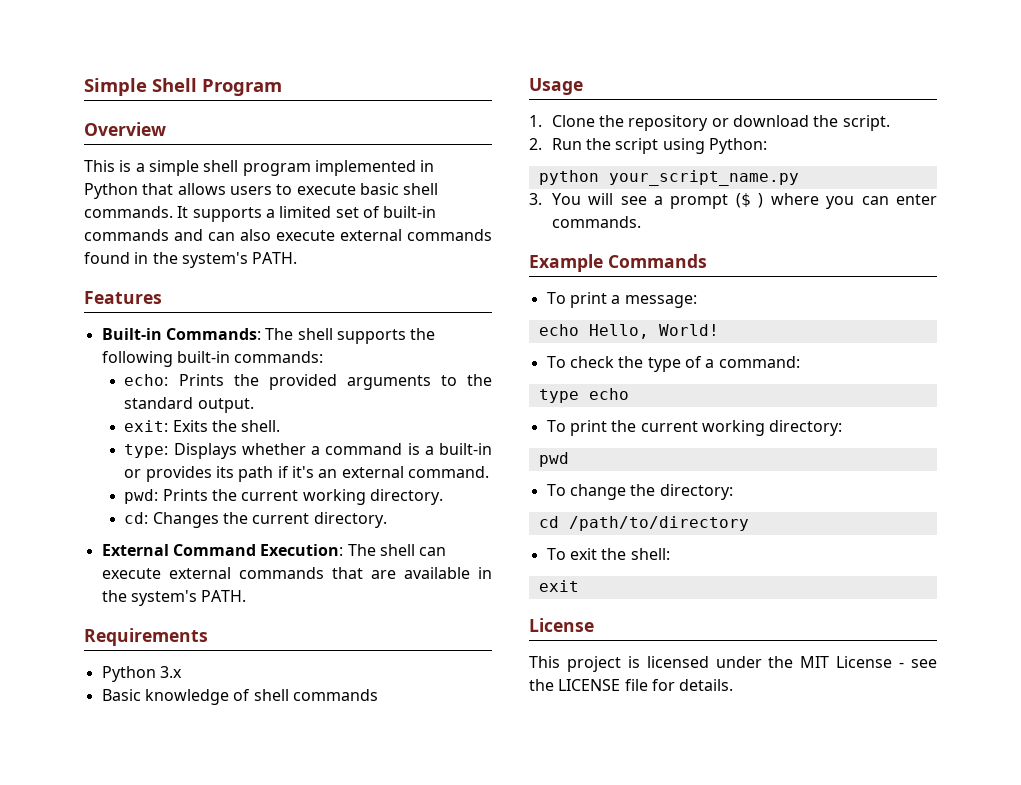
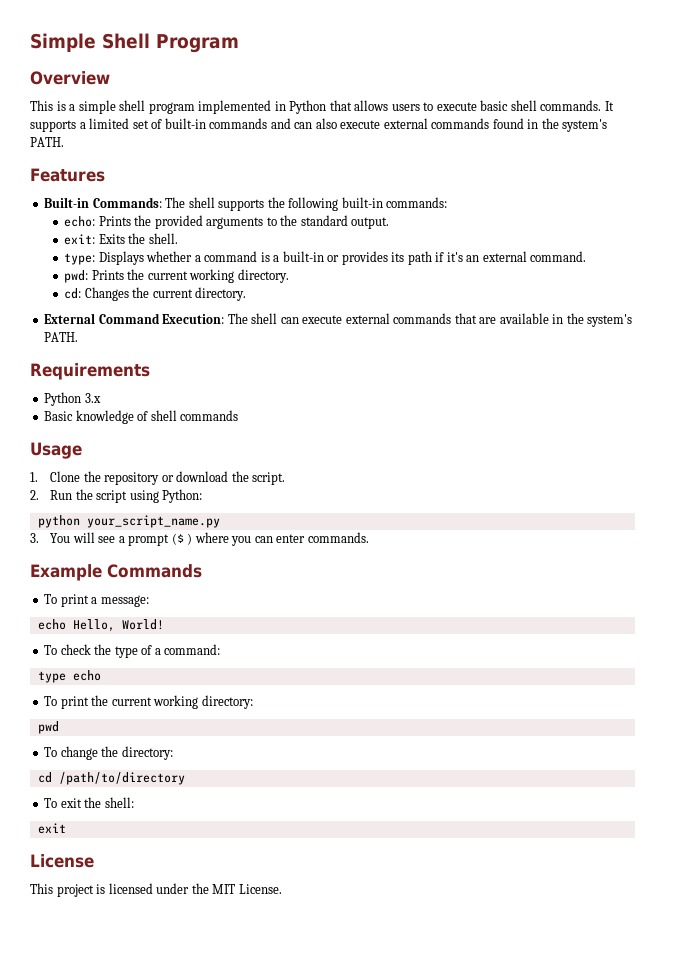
[836,656,938,668] [529,679,734,691] License - see the LICENSE file for details. -> [238,884,282,894] License.

